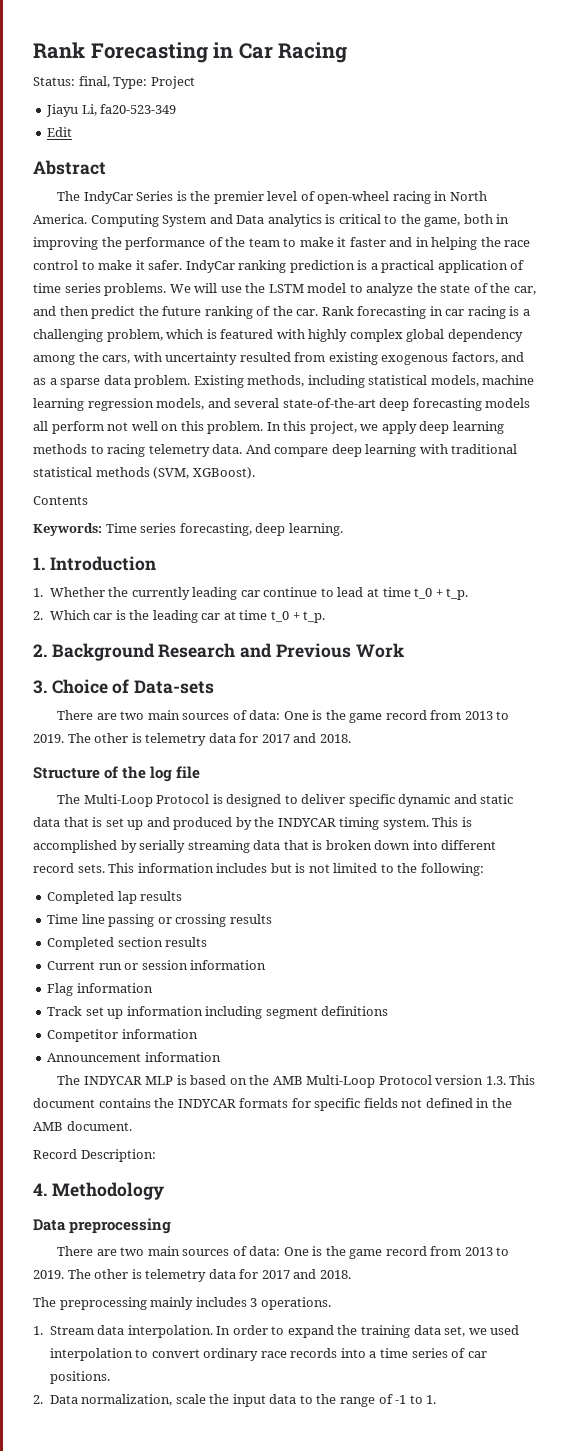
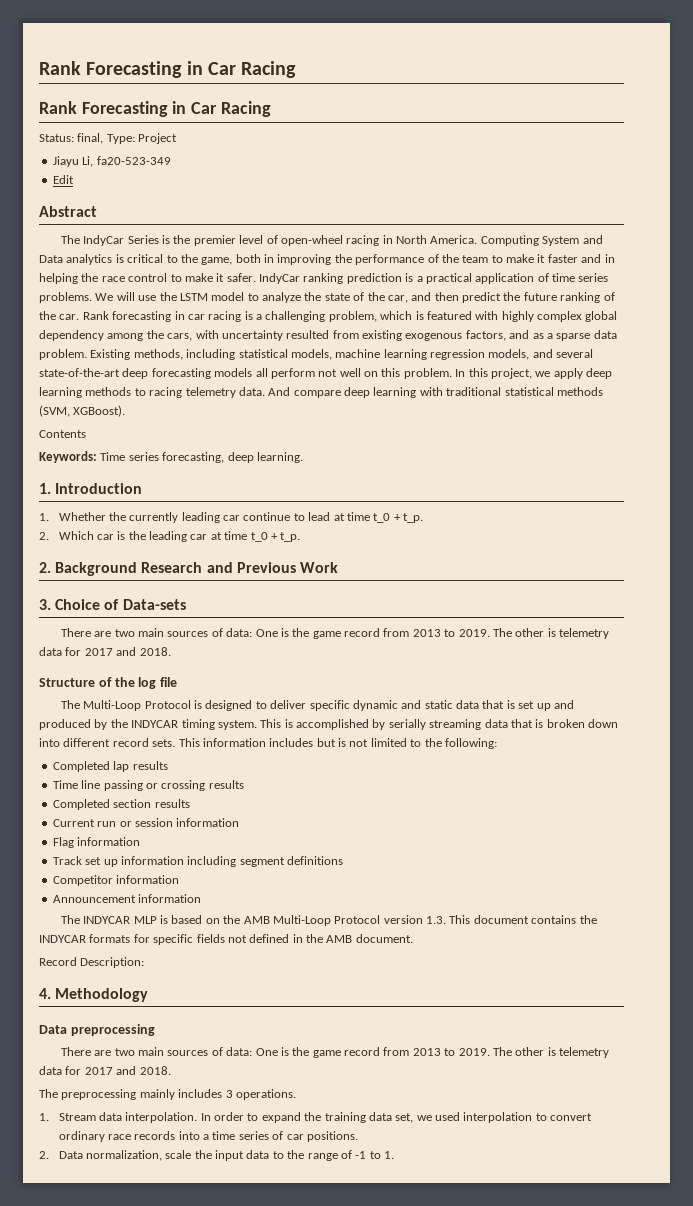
[33,42,348,63] Rank Forecasting in Car Racing -> [39,61,297,78] [39,101,271,117] Rank Forecasting in Car Racing // Rank Forecasting in Car Racing

